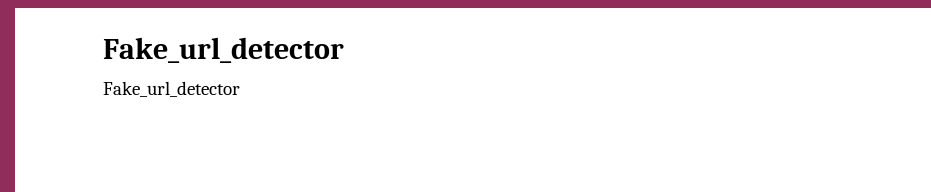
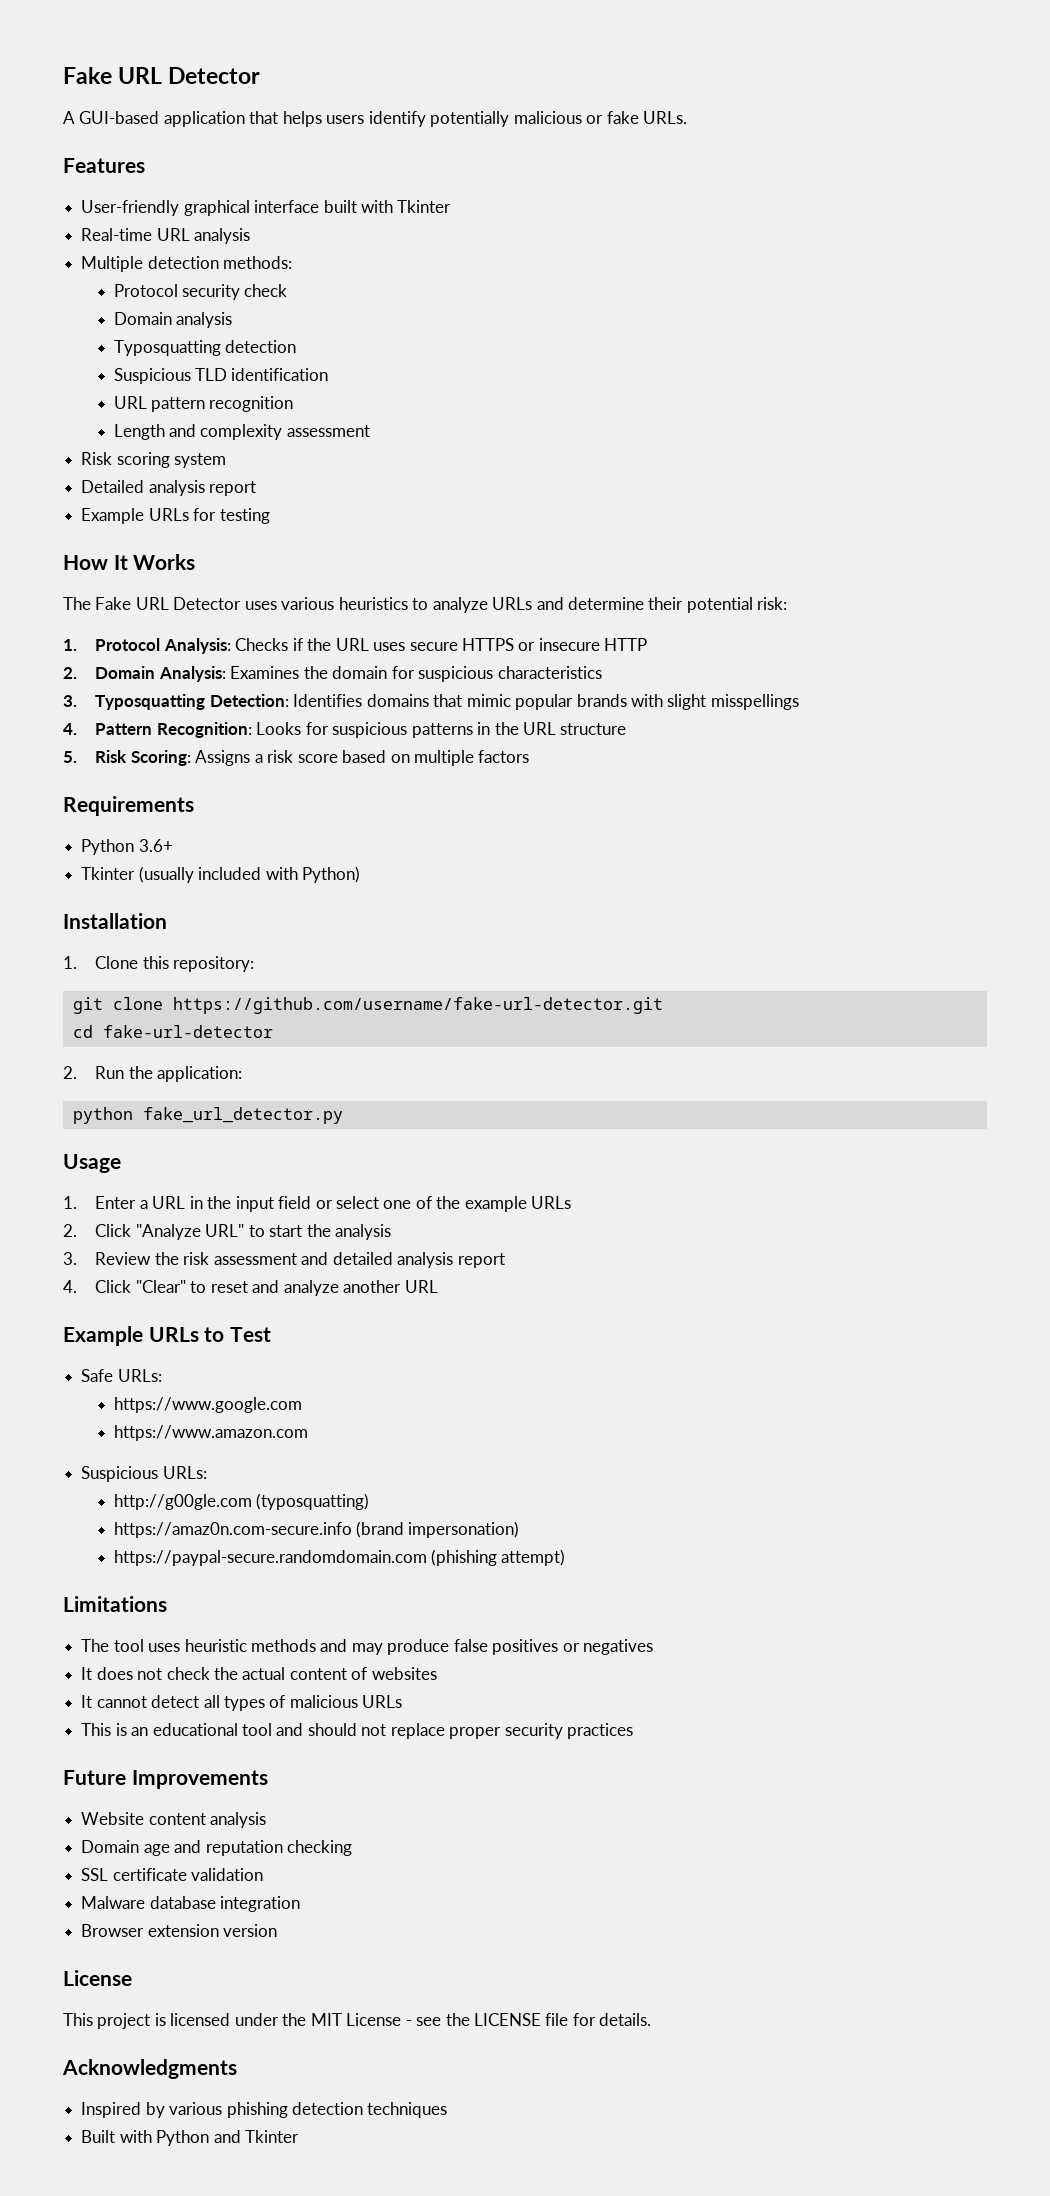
[103,37,344,63] [103,81,240,97] Fake_url_detector // Fake_url_detector -> [63,67,261,84] [63,111,688,127] [63,158,145,173] [81,200,452,216] [81,228,251,244] [81,256,293,272] [113,284,288,300] [113,312,232,328] [113,340,296,356] [113,368,329,384] [113,396,294,412] [113,424,370,440] [81,452,227,468] [81,480,257,496] [81,508,270,524] [63,554,196,570] [63,597,788,613] [63,638,648,654] [63,666,602,682] [63,694,799,710] [63,722,627,738] [63,750,530,766] [63,796,194,816] [81,839,173,855] [81,866,360,883] [63,913,167,929] [63,956,255,972] [72,997,663,1014] [72,1025,273,1038] [63,1066,243,1082] [72,1107,343,1124] [63,1154,121,1173] [63,1196,572,1212] [63,1224,392,1240] [63,1252,505,1268] [63,1280,438,1296] [63,1326,271,1346] [81,1369,162,1382] [113,1397,302,1413] [113,1425,308,1441] [81,1466,207,1482] [113,1493,369,1510] [113,1521,520,1538] [113,1549,566,1566] [63,1596,167,1612] [81,1639,654,1655] [81,1667,437,1680] [81,1695,403,1711] [81,1723,634,1739] [63,1770,268,1789] [81,1812,267,1828] [81,1840,352,1856] [81,1868,264,1881] [81,1896,301,1912] [81,1924,278,1937] [63,1970,132,1986] [63,2013,652,2029] [62,2059,237,2079] [81,2102,448,2118] [81,2130,299,2146] Fake URL Detector // A GUI-based application that helps users identify potentially malicious or fake URLs. // Features // User-friendly graphical interface built with Tkinter // Real-time URL analysis // Multiple detection methods: // Protocol security check // Domain analysis // Typosquatting detection // Suspicious TLD identification // URL pattern recognition // Length and complexity assessment // Risk scoring system // Detailed analysis report // Example URLs for testing // How It Works // The Fake URL Detector uses various heuristics to analyze URLs and determine their potential risk: // 1. Protocol Analysis: Checks if the URL uses secure HTTPS or insecure HTTP // 2. Domain Analysis: Examines the domain for suspicious characteristics // 3. Typosquatting Detection: Identifies domains that mimic popular brands with slight misspellings // 4. Pattern Recognition: Looks for suspicious patterns in the URL structure // 5. Risk Scoring: Assigns a risk score based on multiple factors // Requirements // Python 3.6+ // Tkinter (usually included with Python) // Installation // 1. Clone this repository: // git clone https://github.com/username/fake-url-detector.git // cd fake-url-detector // 2. Run the application: // python fake_url_detector.py // Usage // 1. Enter a URL in the input field or select one of the example URLs // 2. Click "Analyze URL" to start the analysis // 3. Review the risk assessment and detailed analysis report // 4. Click "Clear" to reset and analyze another URL // Example URLs to Test // Safe URLs: // https://www.google.com // https://www.amazon.com // Suspicious URLs: // http://g00gle.com (typosquatting) // https://amaz0n.com-secure.info (brand impersonation) // https://paypal-secure.randomdomain.com (phishing attempt) // Limitations // The tool uses heuristic methods and may produce false positives or negatives // It does not check the actual content of websites // It cannot detect all types of malicious URLs // This is an educational tool and should not replace proper security practices // Future Improvements // Website content analysis // Domain age and reputation checking // SSL certificate validation // Malware database integration // Browser extension version // License // This project is licensed under the MIT License - see the LICENSE file for details. // Acknowledgments // Inspired by various phishing detection techniques // Built with Python and Tkinter

